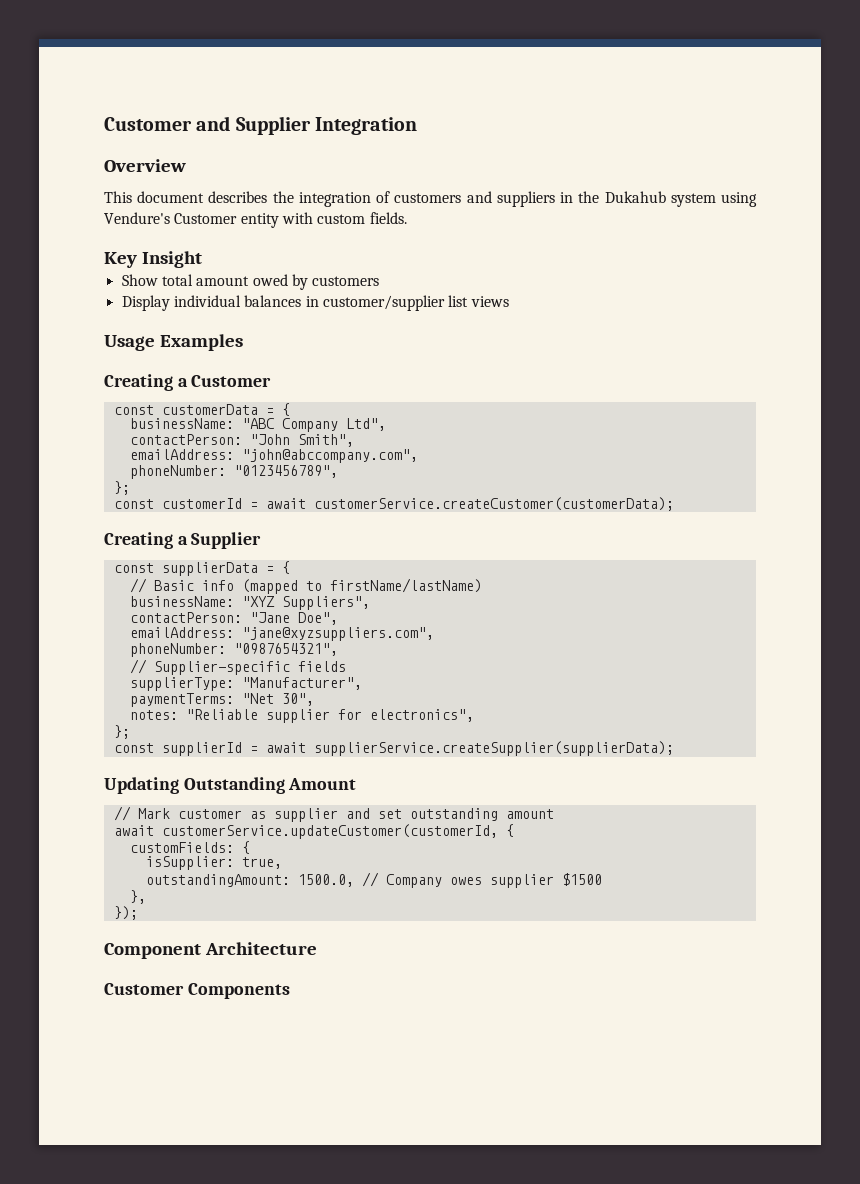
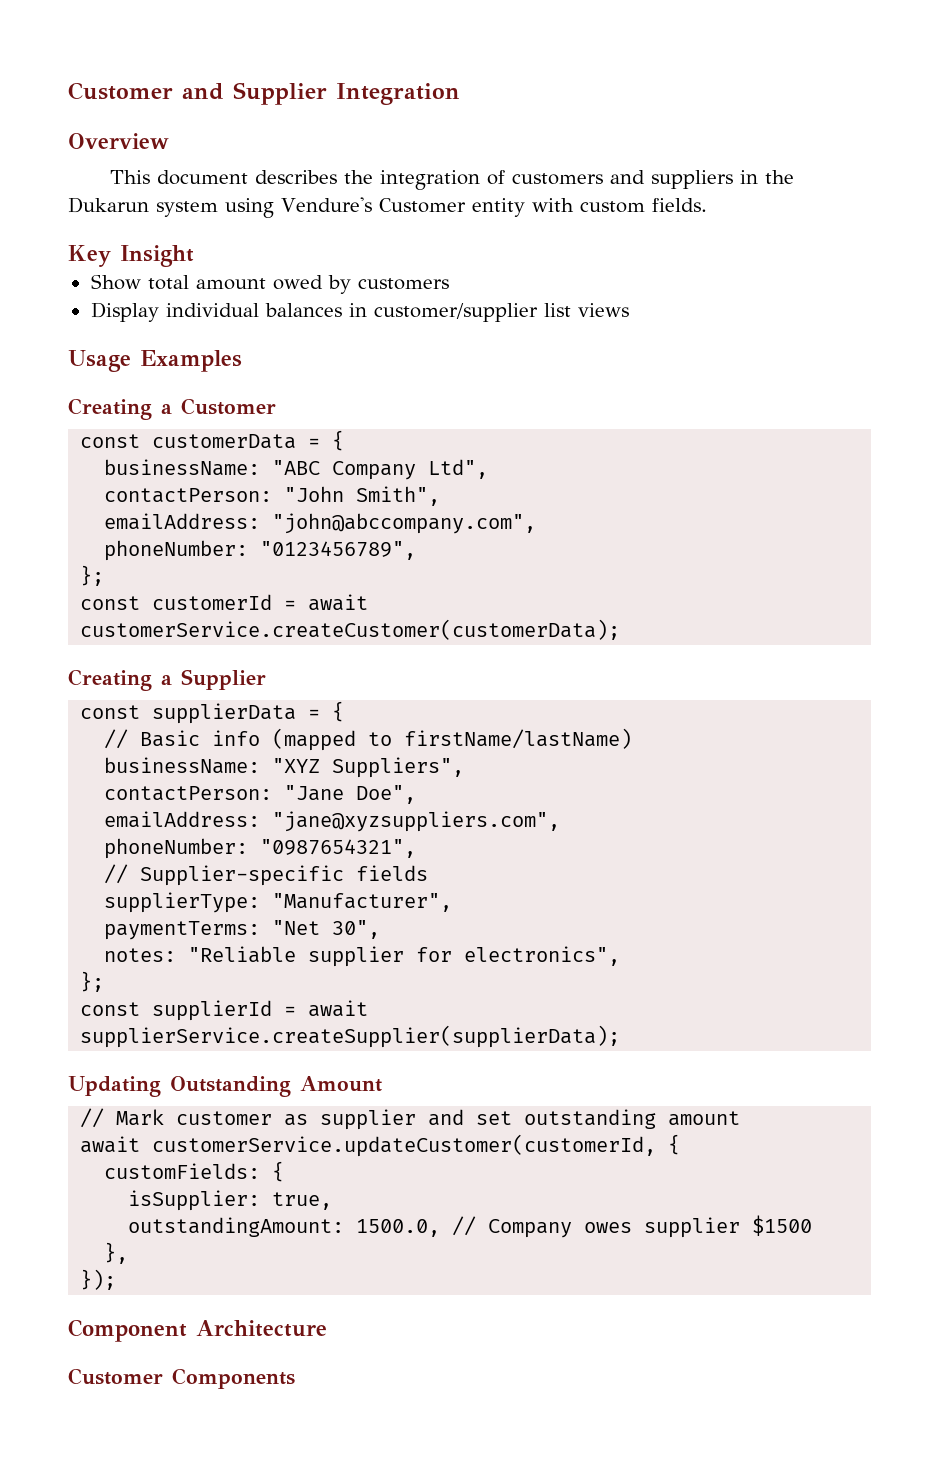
[604,191,666,203] Dukahub -> [68,197,149,213] Dukarun

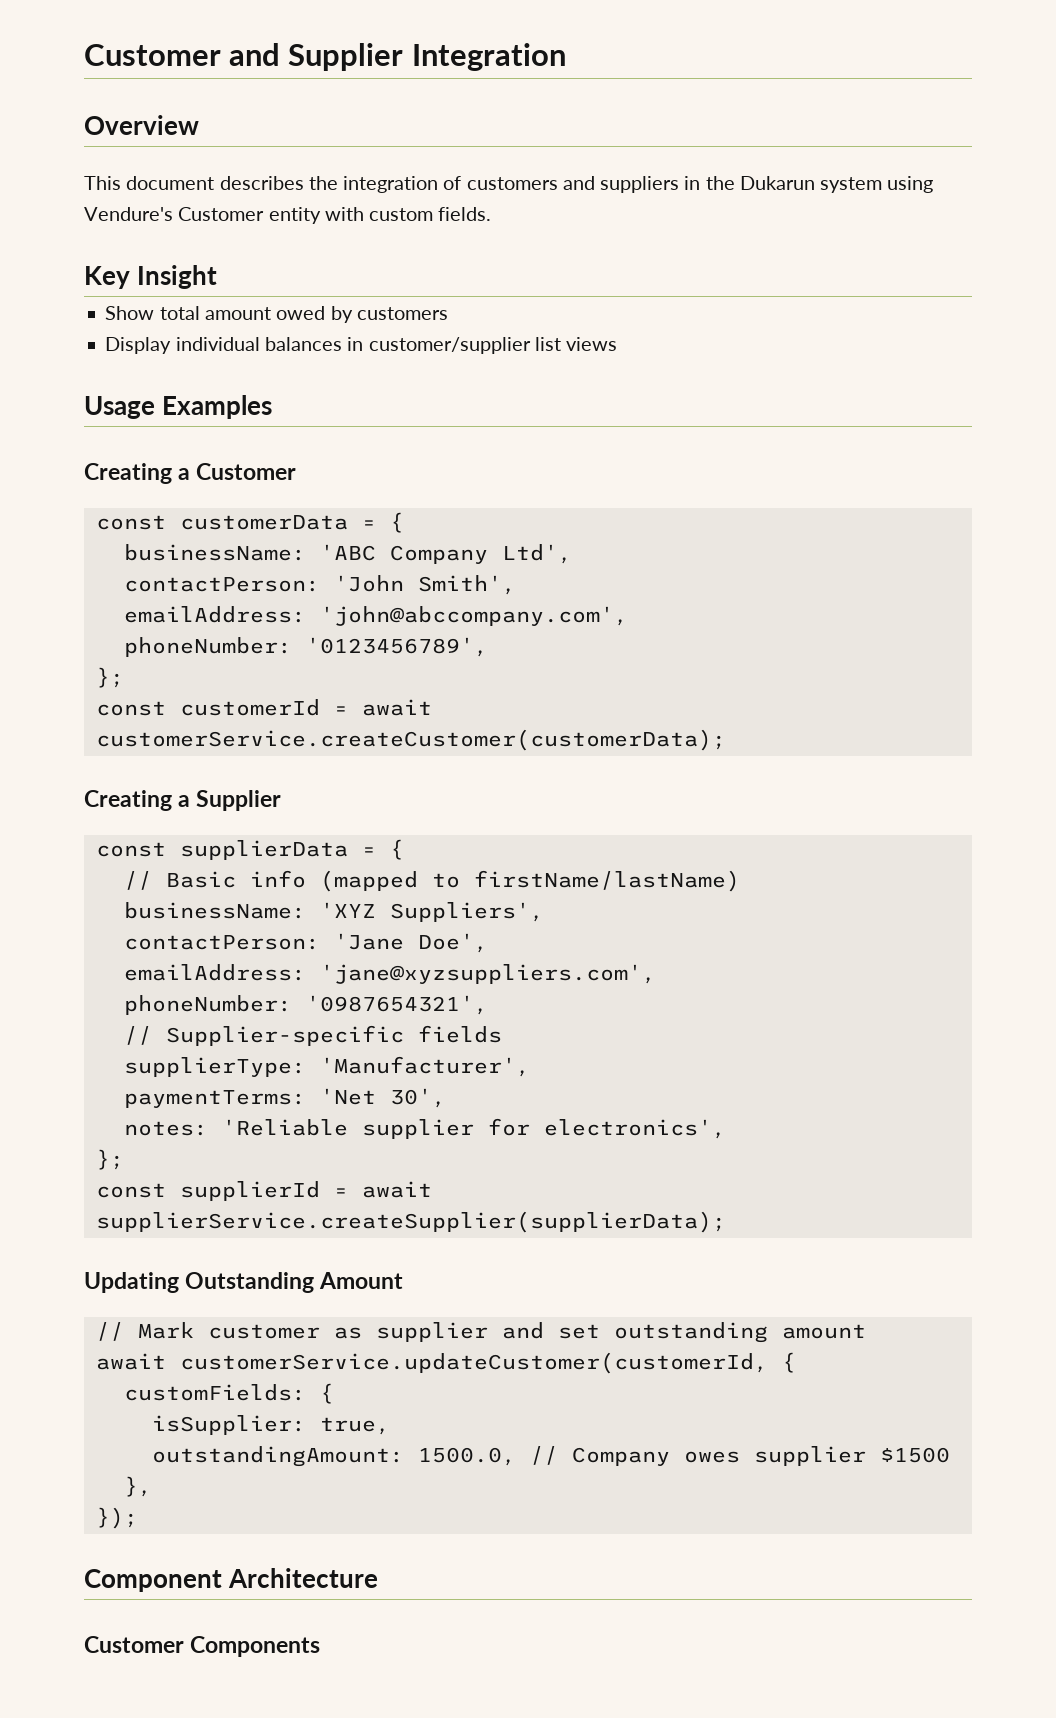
[272,459,489,480] [104,486,441,506] [104,513,537,534] [104,540,417,561] "ABC Company Ltd", // contactPerson: "John Smith", // emailAddress: "john@abccompany.com", // phoneNumber: "0123456789", -> [319,544,572,564] [123,575,516,595] [123,606,628,626] [123,637,488,657] 'ABC Company Ltd', // contactPerson: 'John Smith', // emailAddress: 'john@abccompany.com', // phoneNumber: '0123456789',
[272,757,465,778] [104,785,417,804] [104,811,561,832] [104,838,417,859] "XYZ Suppliers", // contactPerson: "Jane Doe", // emailAddress: "jane@xyzsuppliers.com", // phoneNumber: "0987654321", -> [319,902,544,922] [123,933,488,953] [123,964,656,984] [123,995,488,1015] 'XYZ Suppliers', // contactPerson: 'Jane Doe', // emailAddress: 'jane@xyzsuppliers.com', // phoneNumber: '0987654321',
[272,893,453,912] "Manufacturer", -> [319,1056,530,1077] 'Manufacturer',
[272,920,381,939] "Net 30", -> [319,1088,446,1108] 'Net 30',
[188,946,297,963] "Reliable -> [221,1119,348,1136] 'Reliable
[464,946,621,966] electronics", -> [543,1119,726,1139] electronics',

